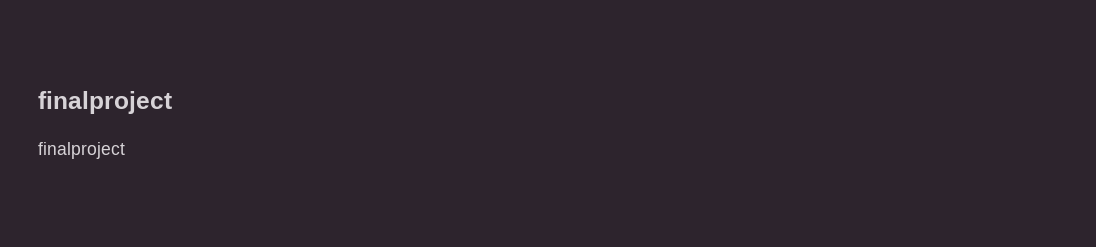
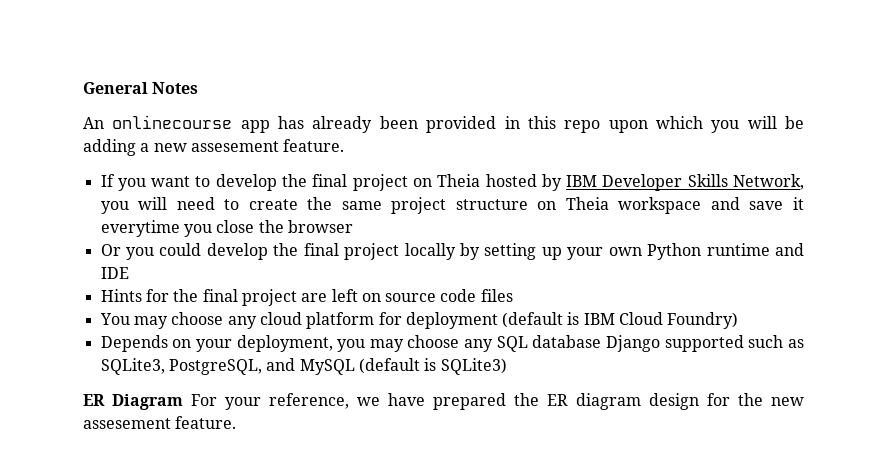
[38,91,172,114] [38,142,125,159] finalproject // finalproject -> [83,82,199,94] [83,115,804,133] [83,139,345,156] [100,174,804,191] [100,197,804,214] [100,220,353,237] [100,243,804,260] [100,267,129,279] [100,289,513,306] [99,312,739,329] [100,335,804,352] [100,358,507,375] [83,393,804,410] [83,416,237,429] General Notes // An onlinecourse app has already been provided in this repo upon which you will be adding a new assesement feature. // If you want to develop the final project on Theia hosted by IBM Developer Skills Network, you will need to create the same project structure on Theia workspace and save it everytime you close the browser // Or you could develop the final project locally by setting up your own Python runtime and IDE // Hints for the final project are left on source code files // You may choose any cloud platform for deployment (default is IBM Cloud Foundry) // Depends on your deployment, you may choose any SQL database Django supported such as SQLite3, PostgreSQL, and MySQL (default is SQLite3) // ER Diagram For your reference, we have prepared the ER diagram design for the new assesement feature.

